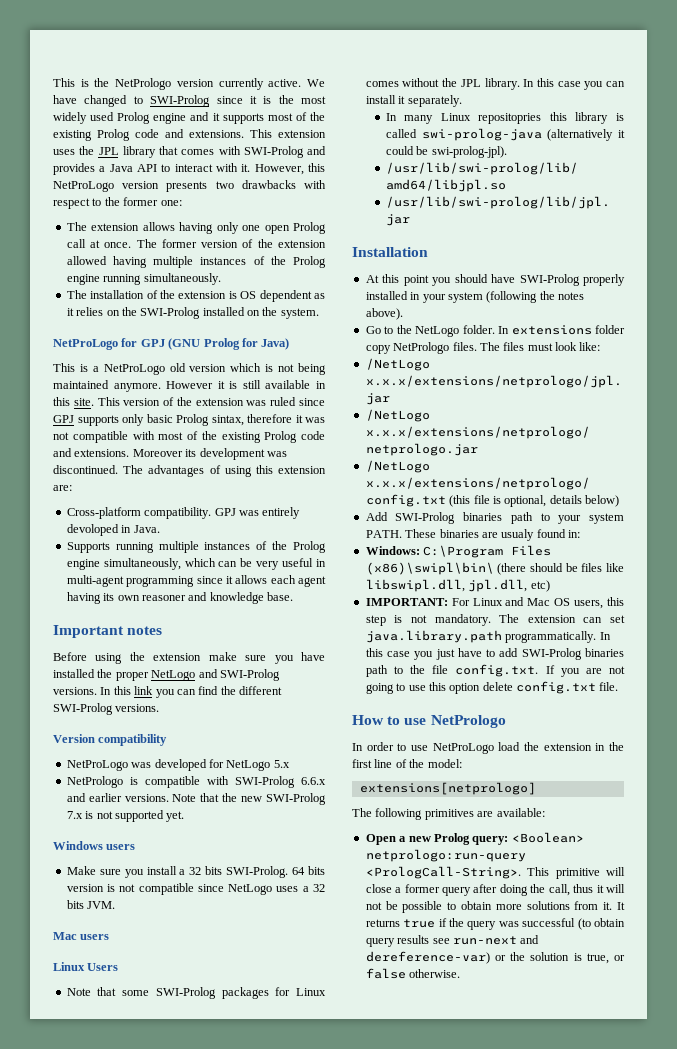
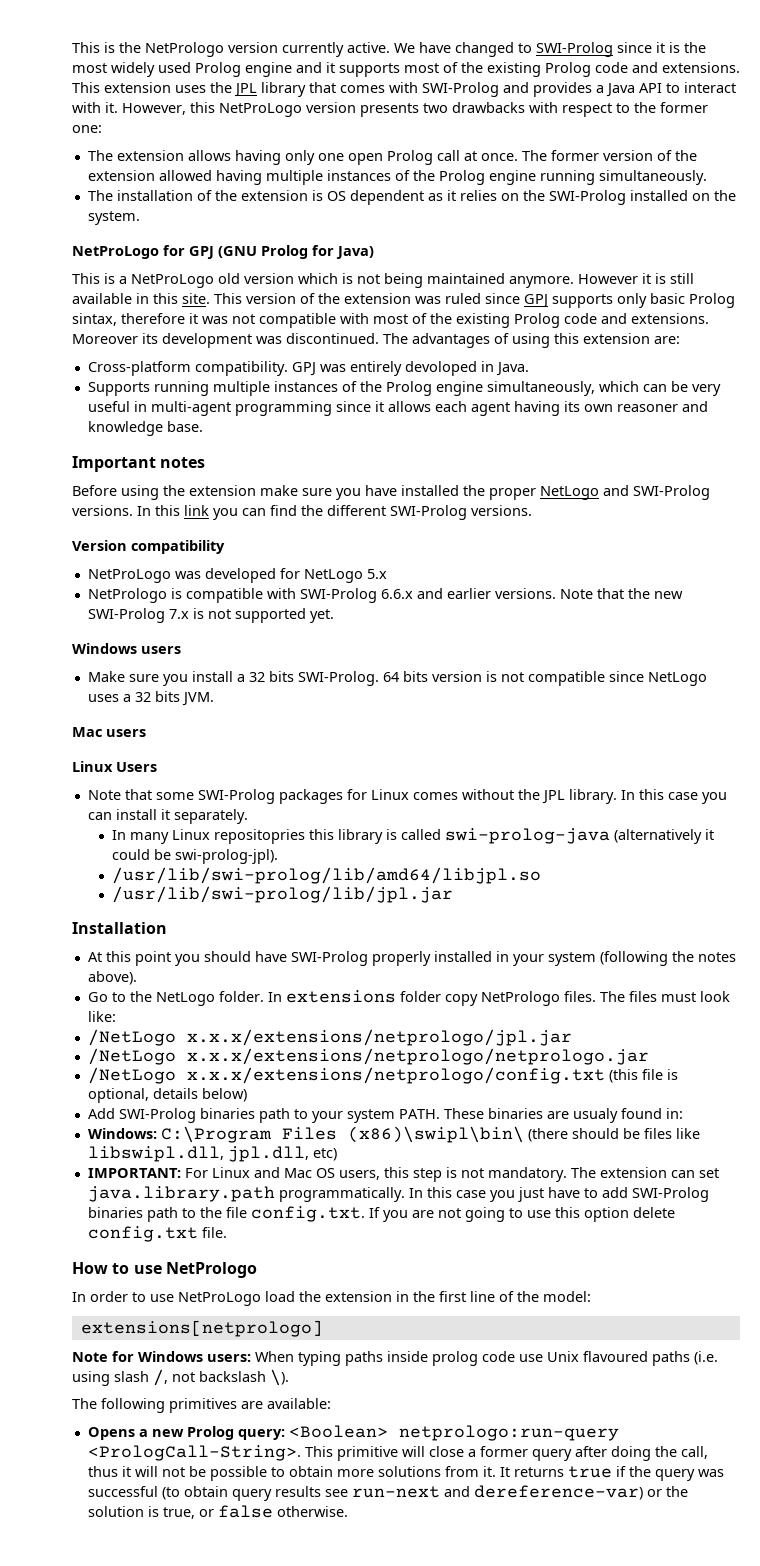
(536, 788) none -> [72,1351,718,1366] [72,1369,289,1386] // Note for Windows users: When typing paths inside prolog code use Unix flavoured paths (i.e. using slash /, not backslash \).
[365,834,396,845] Open -> [87,1427,135,1440] Opens

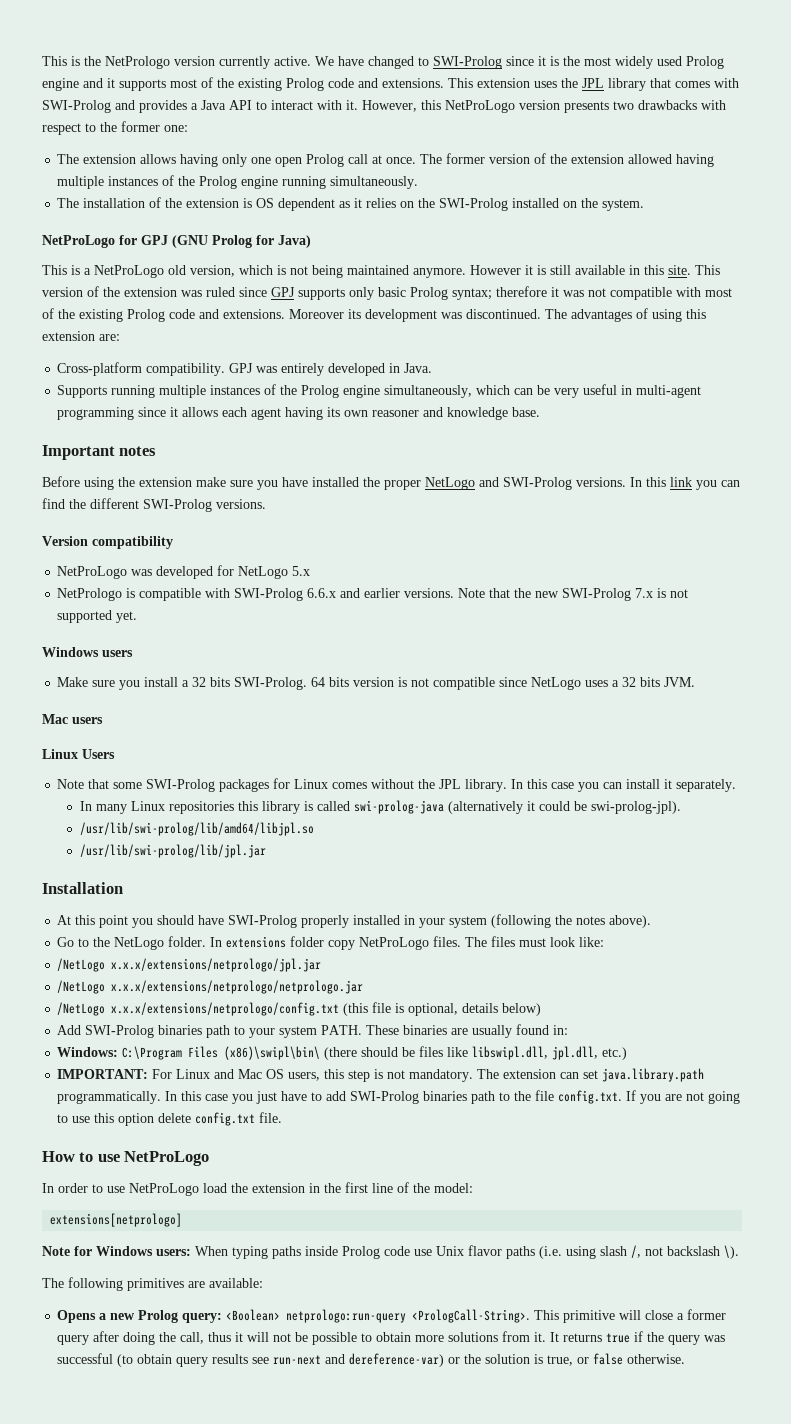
[244,273,294,284] version -> [190,265,235,277] version,
[72,313,117,326] sintax, -> [452,288,492,300] syntax;
[404,361,477,376] devoloped -> [328,363,386,376] developed
[214,829,306,844] repositopries -> [168,801,234,814] repositories
[480,991,560,1006] NetPrologo -> [359,937,430,950] NetProLogo
[572,1108,618,1123] usualy -> [472,1025,513,1038] usually
[312,1148,337,1161] etc) -> [602,1047,628,1060] etc.)
[165,1262,257,1278] NetPrologo -> [124,1151,210,1166] NetProLogo
[432,1351,478,1366] prolog -> [342,1246,380,1259] Prolog
[583,1351,648,1362] flavoured -> [468,1245,502,1256] flavor

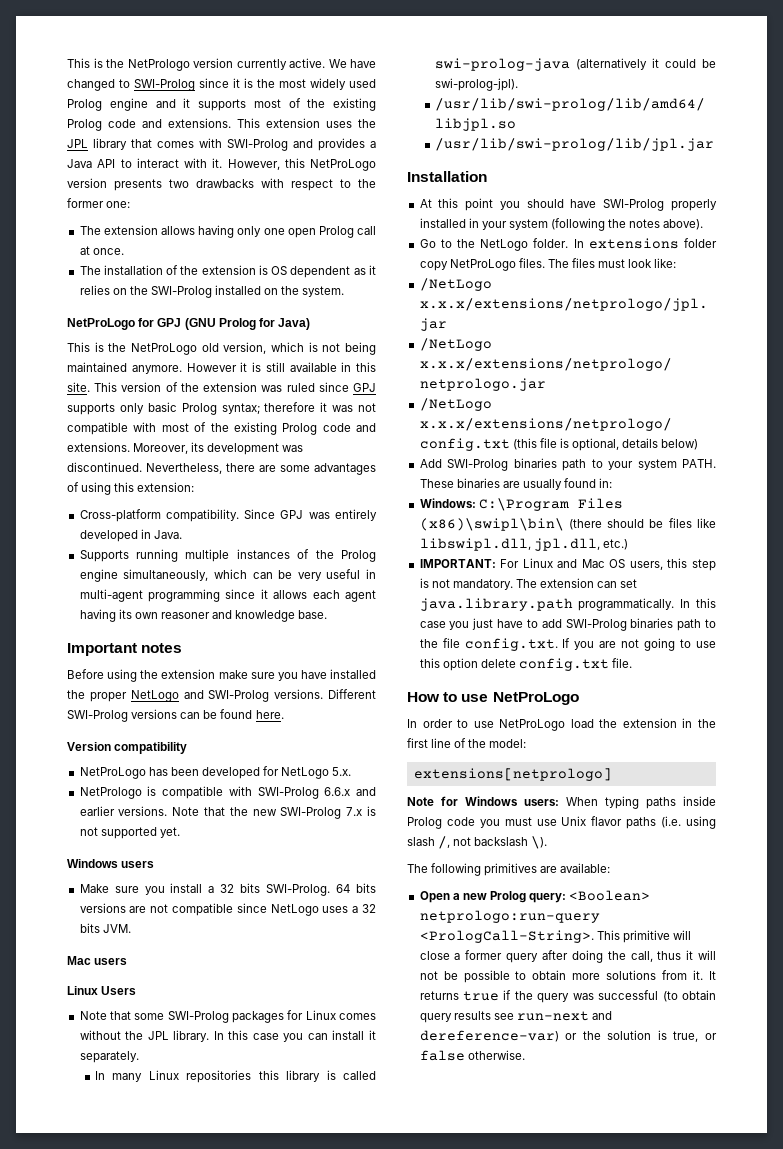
[420,153,715,167] [57,175,419,189] The former version of the extension allowed having multiple instances of the Prolog engine running simultaneously. -> (124, 251) none
[84,268,91,275] a -> [108,343,127,352] the
[289,309,344,319] Moreover -> [133,443,189,454] Moreover,
[545,309,567,319] The -> [146,463,310,474] Nevertheless, there are some
[42,331,120,341] extension are: -> [137,482,195,492] extension:
(226, 369) none -> [244,509,276,519] Since
[630,477,740,490] [42,498,266,512] In this link you can find the different SWI-Prolog versions. -> [328,689,376,699] [67,709,284,722] Different SWI-Prolog versions can be found here.
[131,569,153,576] was -> [148,767,199,776] has been
[292,566,311,576] 5.x -> [332,767,352,776] 5.x.
[353,677,408,687] version is -> [79,903,147,913] versions are
(410, 1251) none -> [479,817,532,828] you must
[57,1310,97,1323] Opens -> [419,891,450,903] Open

